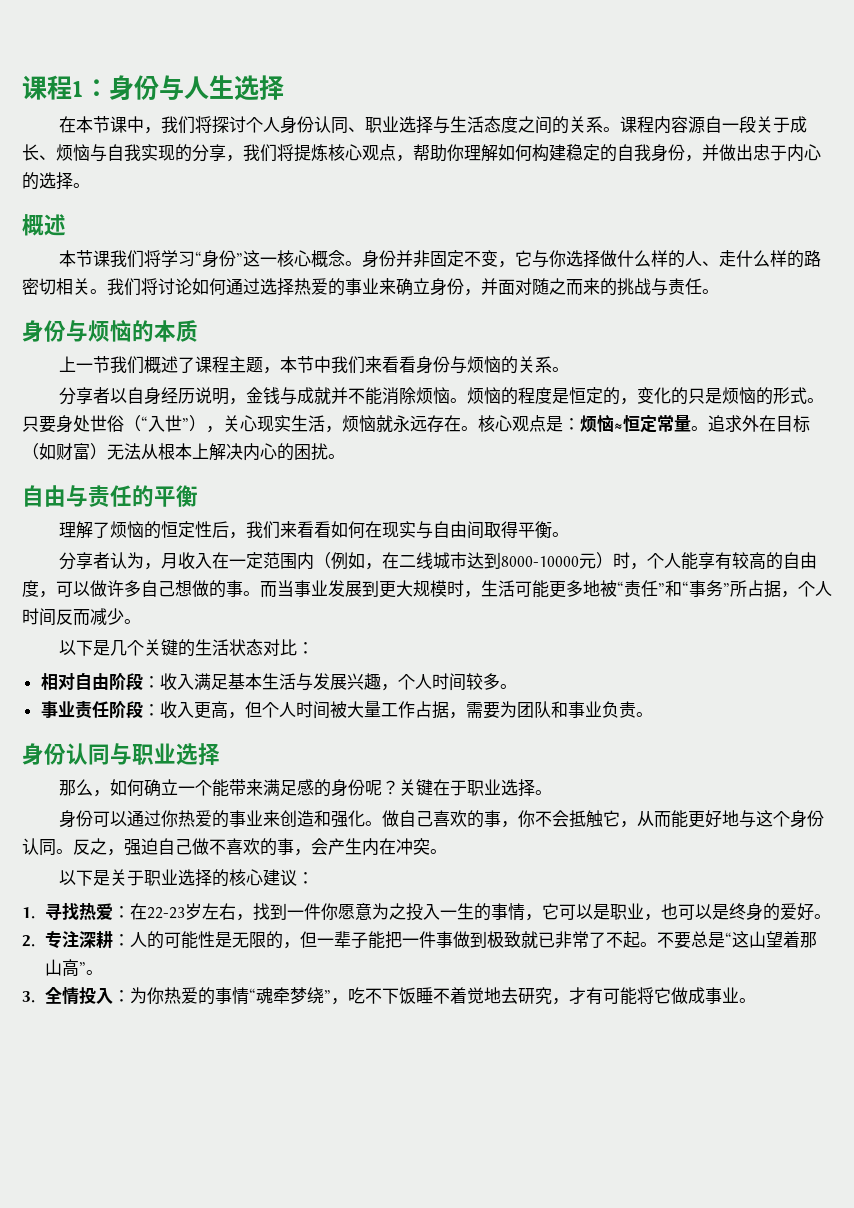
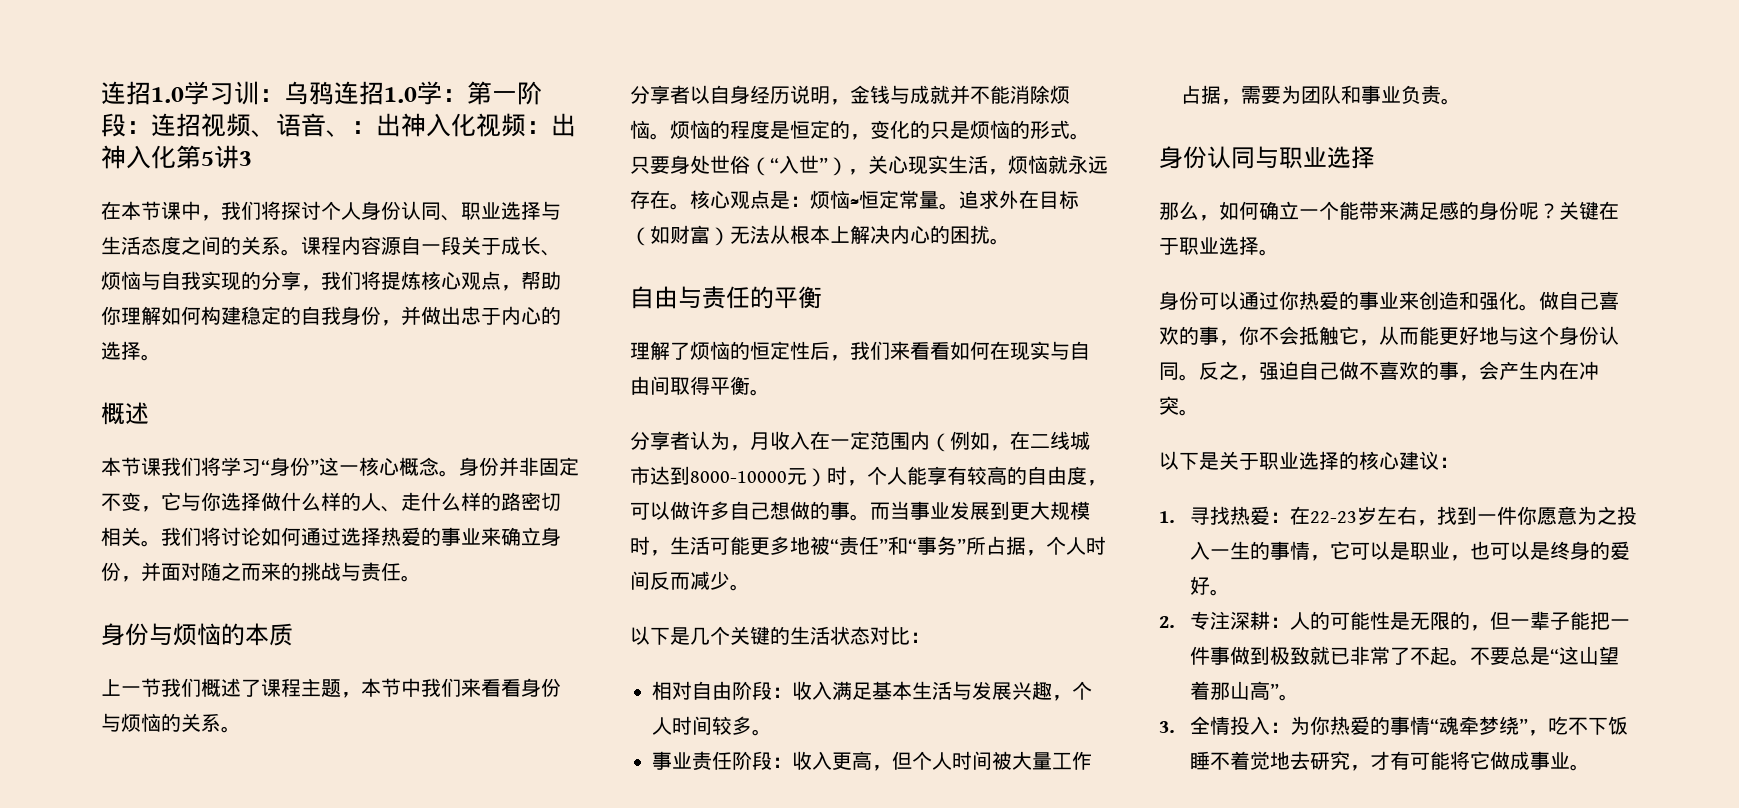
[22,75,284,101] 课程1：身份与人生选择 -> [101,81,542,105] [101,113,576,137] [101,145,252,169] 连招1.0学习训：乌鸦连招1.0学：第一阶段：连招视频、语音、：出神入化视频：出神入化第5讲3

